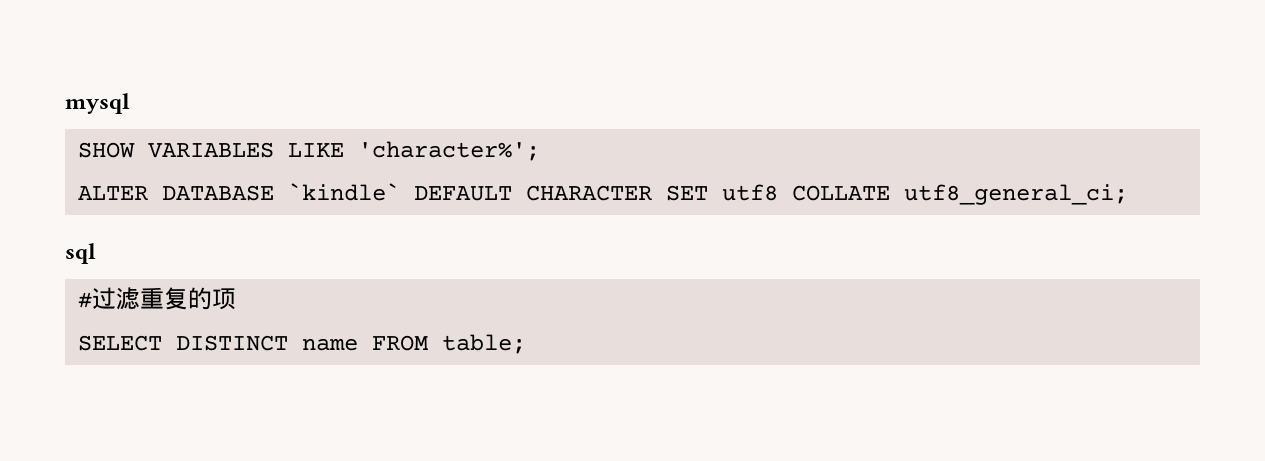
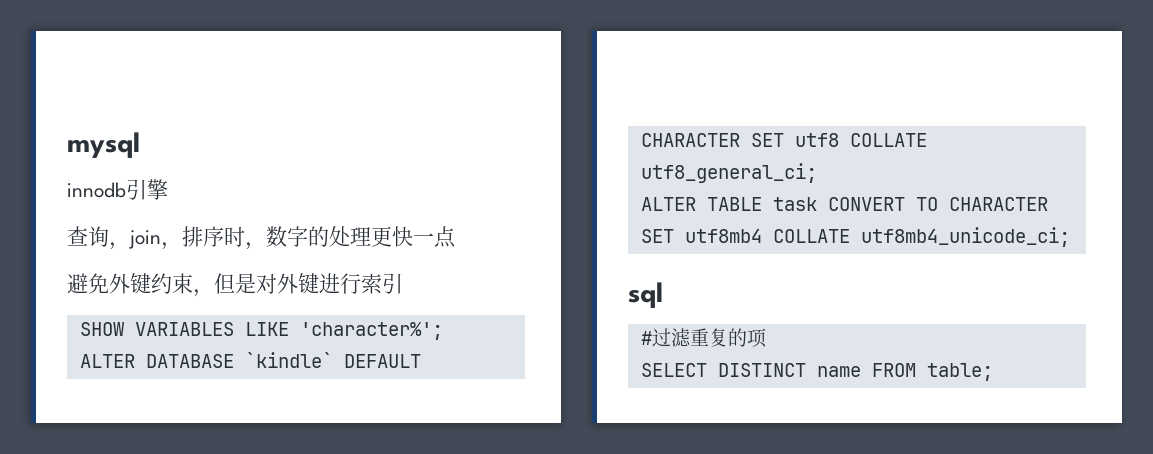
(130, 103) none -> [67,179,168,200] [67,226,456,250] [67,273,403,297] // innodb引擎 // 查询，join，排序时，数字的处理更快一点 // 避免外键约束，但是对外键进行索引
(1128, 194) none -> [640,197,1048,211] [640,227,1070,247] // ALTER TABLE task CONVERT TO CHARACTER SET utf8mb4 COLLATE utf8mb4_unicode_ci;

